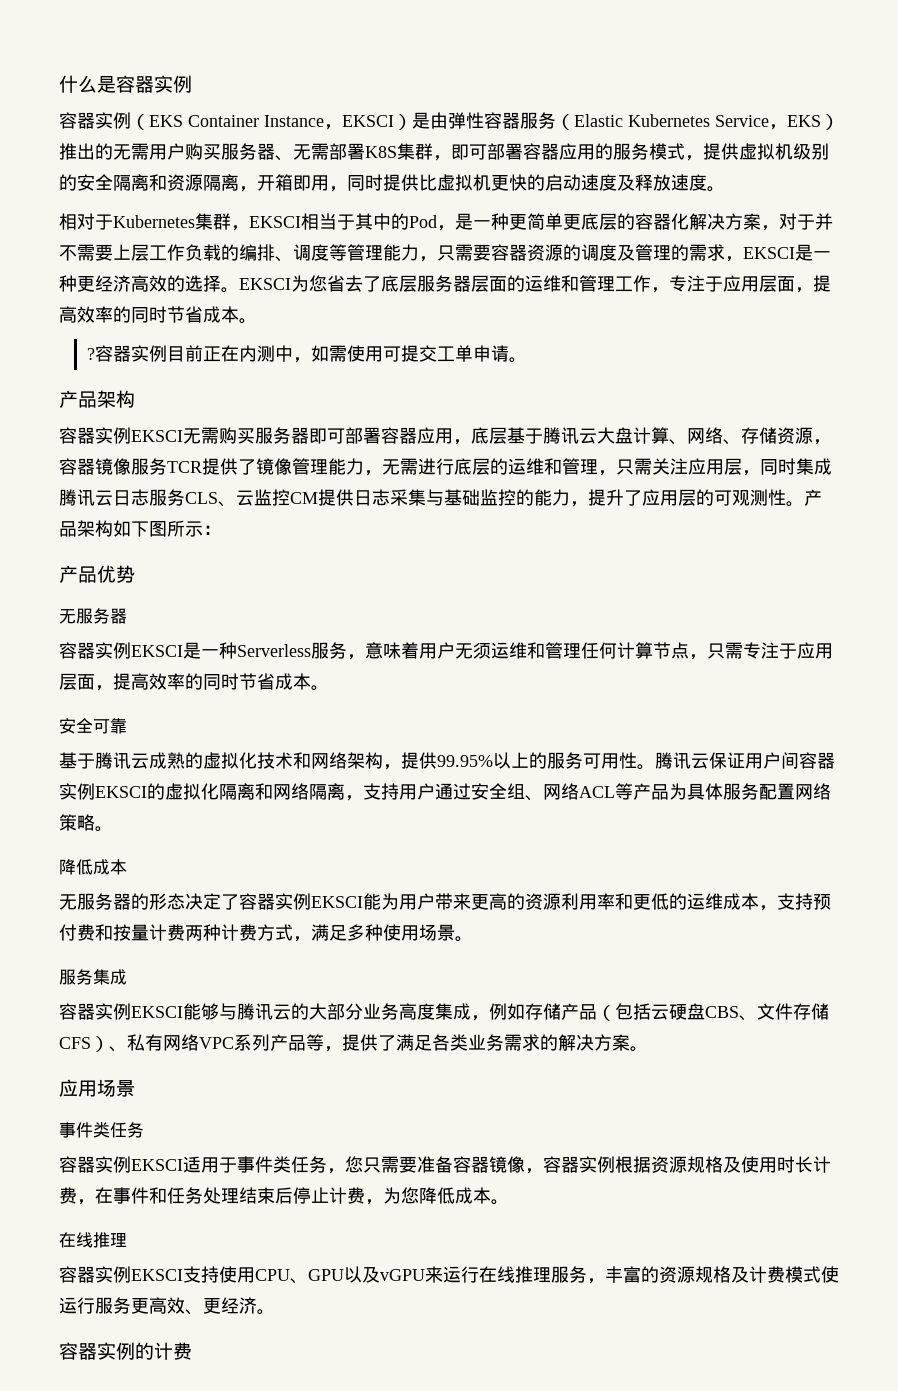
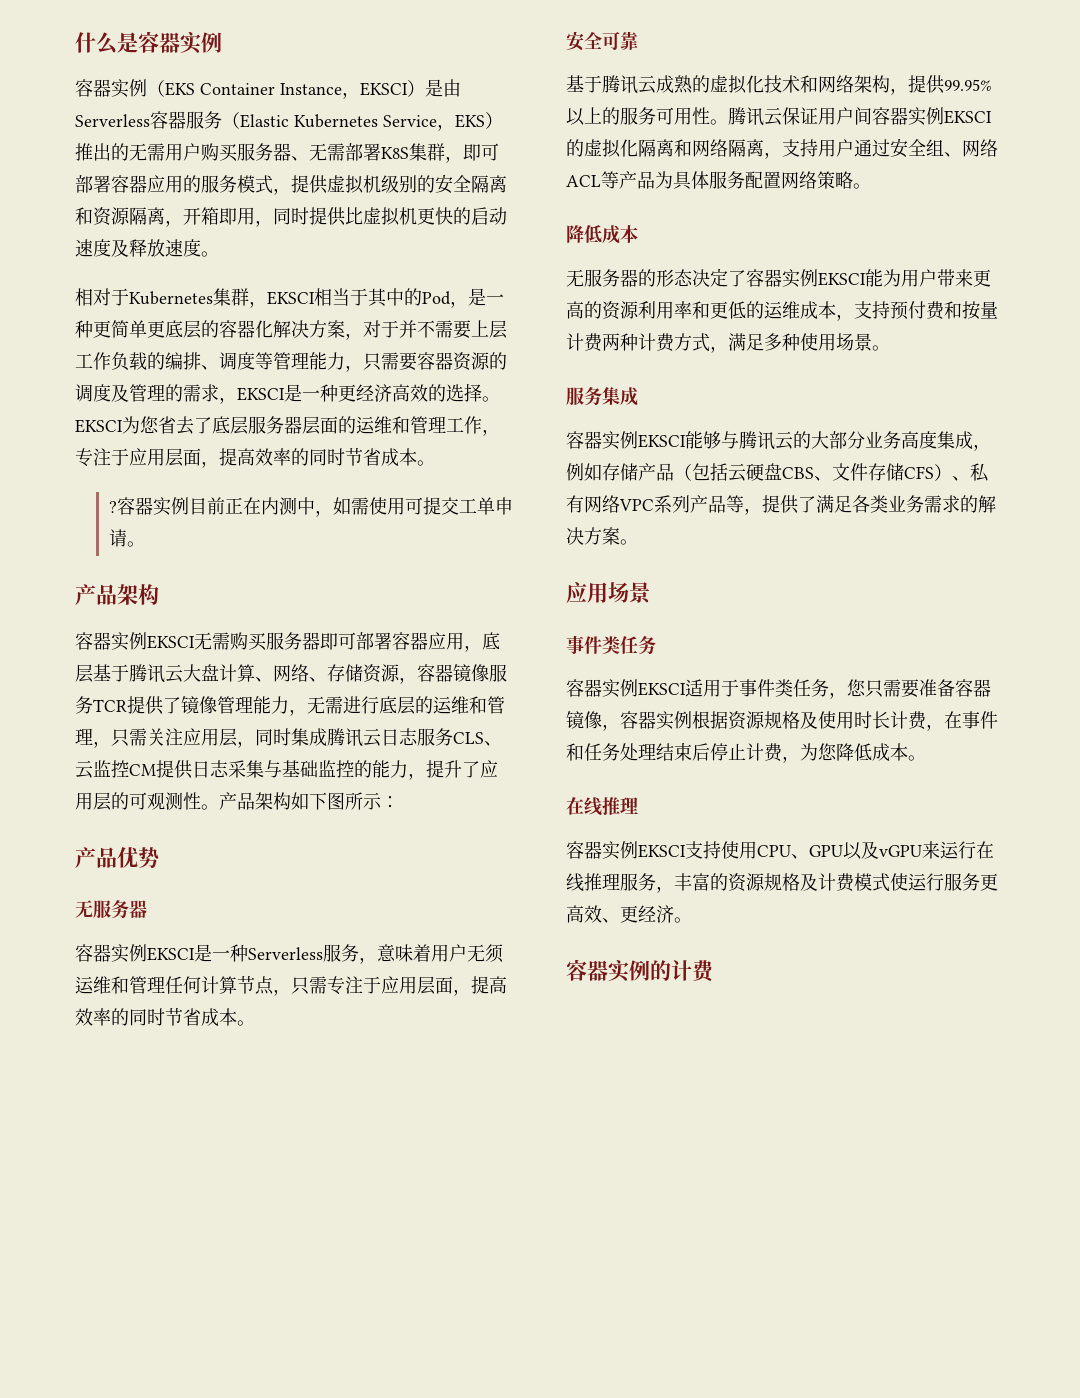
[448,112,484,129] 弹性 -> [75,114,150,127] Serverless

